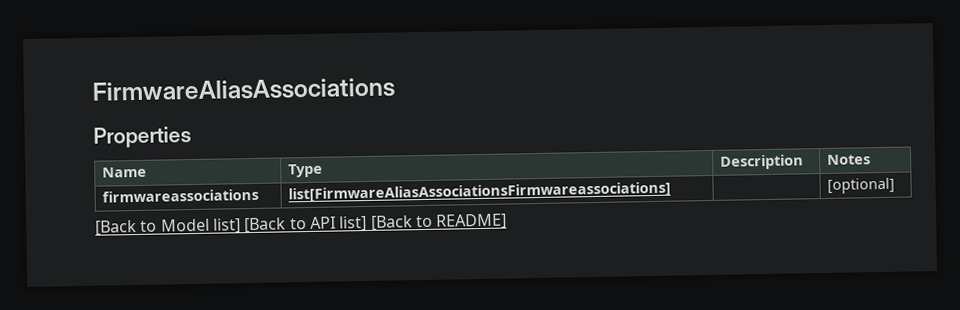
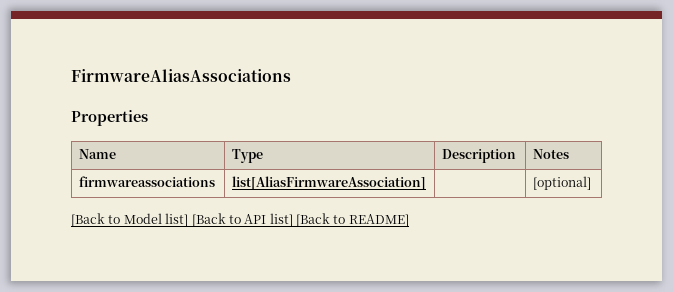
[287,181,671,203] list[FirmwareAliasAssociationsFirmwareassociations] -> [232,176,427,190] list[AliasFirmwareAssociation]

